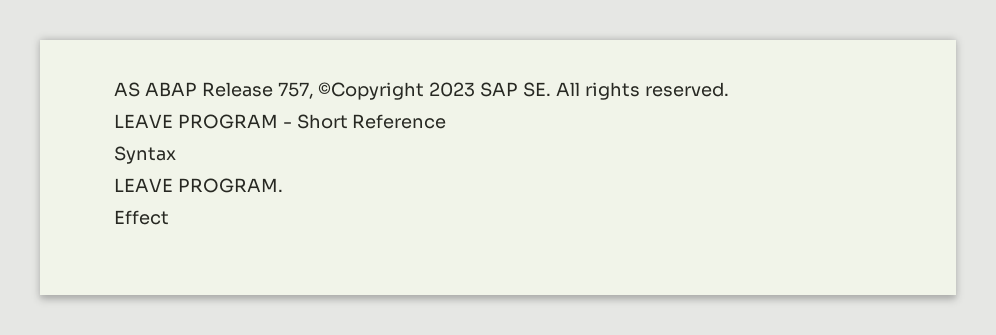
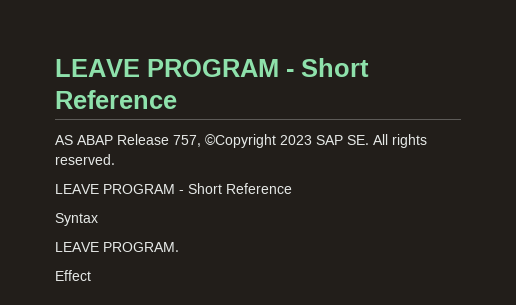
(114, 89) none -> [55,58,369,77] [55,90,177,109] LEAVE PROGRAM - Short Reference //

